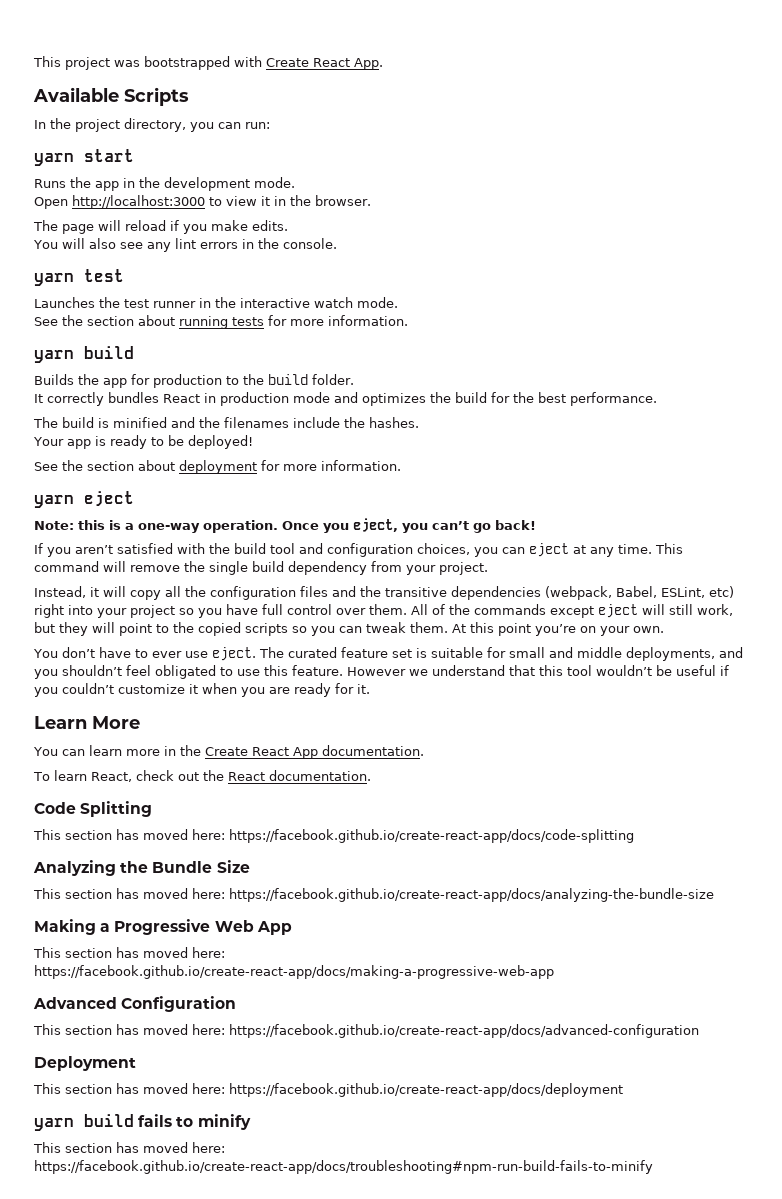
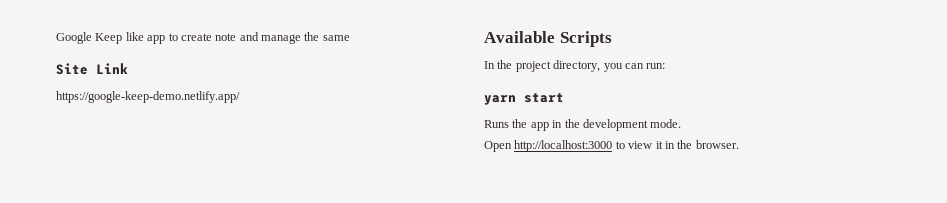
[33,56,383,70] This project was bootstrapped with Create React App. -> [56,32,350,44] [56,63,128,75] [56,91,240,103] Google Keep like app to create note and manage the same // Site Link // https://google-keep-demo.netlify.app/
[33,220,288,234] [33,238,337,252] [34,269,124,286] [34,297,398,308] [34,315,408,329] [34,346,134,363] [34,374,354,388] [34,392,657,406] [33,417,419,428] [33,435,253,449] [34,460,401,474] [34,491,134,508] [34,518,536,533] [34,543,683,557] [34,561,488,575] [34,586,734,600] [34,604,733,618] [34,622,664,636] [33,647,743,661] [34,665,729,679] [34,683,370,697] [34,716,140,729] [33,745,424,759] [33,770,371,782] [34,801,153,817] [33,829,634,843] [33,860,250,876] [33,888,714,902] [34,919,292,935] [33,947,225,958] [34,965,554,979] [33,996,237,1012] [33,1024,699,1038] [34,1056,136,1071] [33,1083,623,1097] [34,1114,251,1131] [33,1142,225,1153] [34,1160,653,1174] // The page will reload if you make edits. // You will also see any lint errors in the console. // yarn test // Launches the test runner in the interactive watch mode. // See the section about running tests for more information. // yarn build // Builds the app for production to the build folder. // It correctly bundles React in production mode and optimizes the build for the best performance. // The build is minified and the filenames include the hashes. // Your app is ready to be deployed! // See the section about deployment for more information. // yarn eject // Note: this is a one-way operation. Once you eject, you can’t go back! // If you aren’t satisfied with the build tool and configuration choices, you can eject at any time. This command will remove the single build dependency from your project. // Instead, it will copy all the configuration files and the transitive dependencies (webpack, Babel, ESLint, etc) right into your project so you have full control over them. All of the commands except eject will still work, but they will point to the copied scripts so you can tweak them. At this point you’re on your own. // You don’t have to ever use eject. The curated feature set is suitable for small and middle deployments, and you shouldn’t feel obligated to use this feature. However we understand that this tool wouldn’t be useful if you couldn’t customize it when you are ready for it. // Learn More // You can learn more in the Create React App documentation. // To learn React, check out the React documentation. // Code Splitting // This section has moved here: https://facebook.github.io/create-react-app/docs/code-splitting // Analyzing the Bundle Size // This section has moved here: https://facebook.github.io/create-react-app/docs/analyzing-the-bundle-size // Making a Progressive Web App // This section has moved here: https://facebook.github.io/create-react-app/docs/making-a-progressive-web-app // Advanced Configuration // This section has moved here: https://facebook.github.io/create-react-app/docs/advanced-configuration // Deployment // This section has moved here: https://facebook.github.io/create-react-app/docs/deployment // yarn build fails to minify // This section has moved here: https://facebook.github.io/create-react-app/docs/troubleshooting#npm-run-build-fails-to-minify -> (739, 144) none

